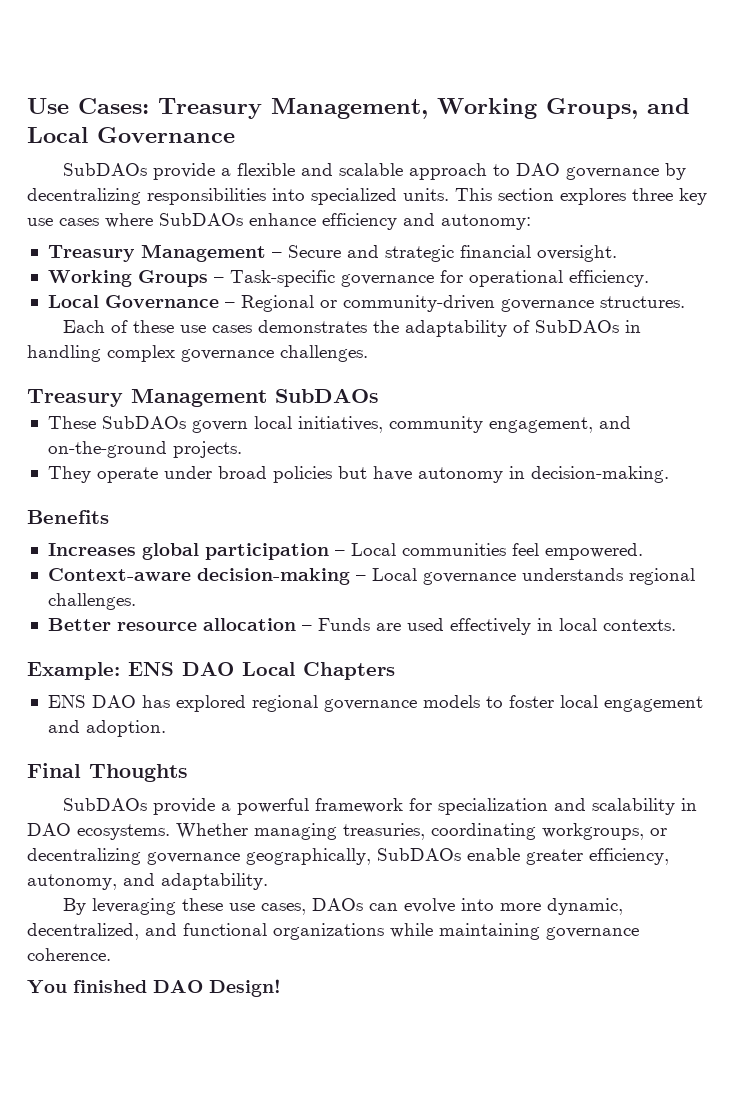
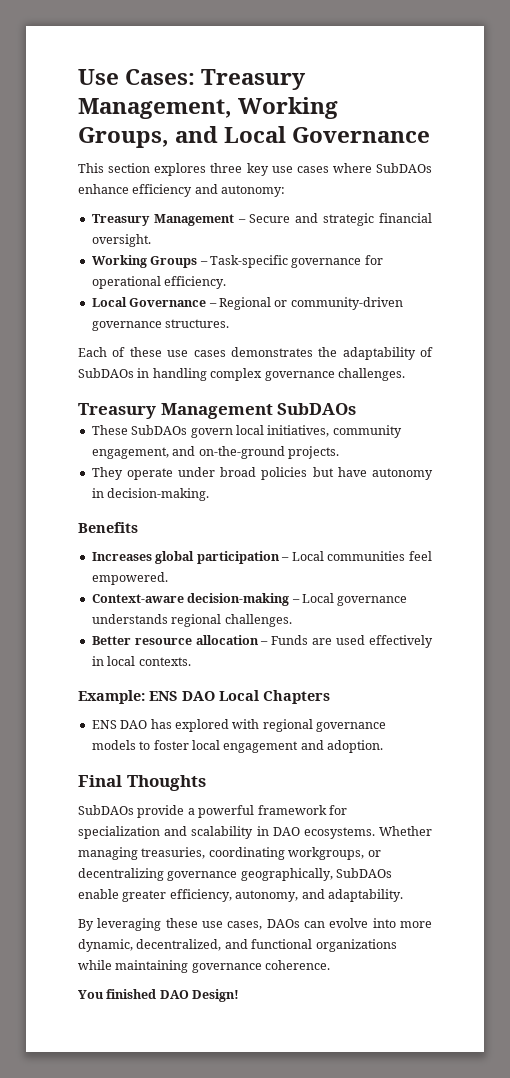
[62,163,686,180] [27,188,449,205] SubDAOs provide a flexible and scalable approach to DAO governance by decentralizing responsibilities into specialized units. -> (431, 135) none
(246, 703) none -> [232,719,260,729] with

